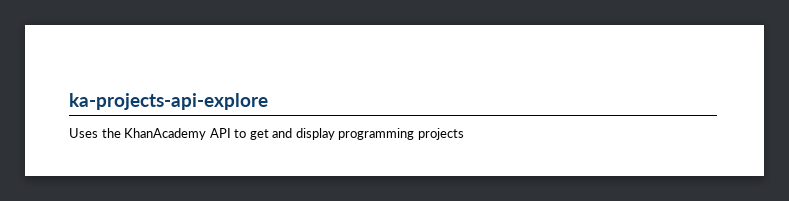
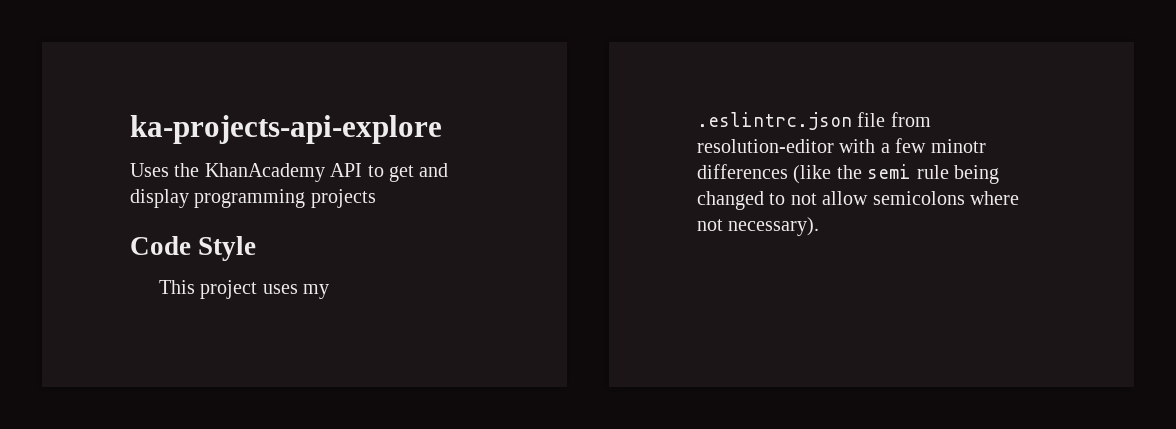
(464, 134) none -> [130,236,257,261] [159,280,330,299] [697,112,931,130] [697,138,986,153] [697,164,999,184] [697,191,1019,210] [697,217,820,236] // Code Style // This project uses my .eslintrc.json file from resolution-editor with a few minotr differences (like the semi rule being changed to not allow semicolons where not necessary).

